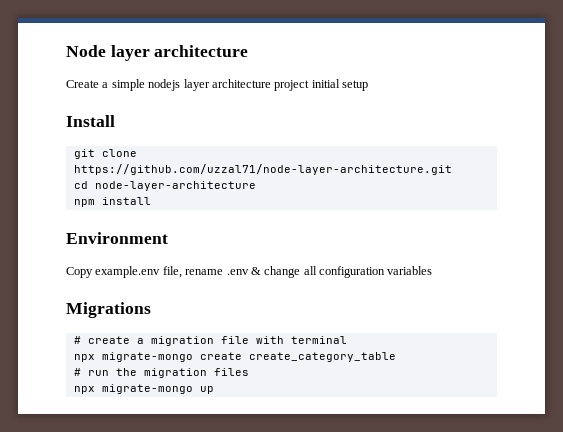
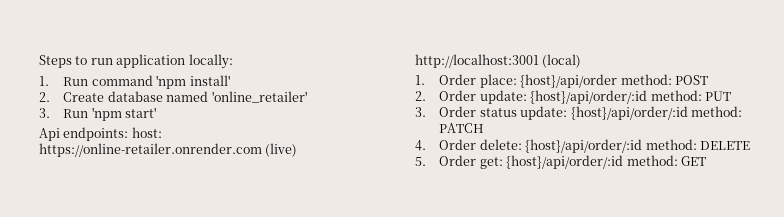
[66,45,249,61] [66,79,368,91] [66,115,115,127] [73,149,137,159] [73,164,452,175] [73,181,256,191] [73,197,151,207] [66,232,168,244] [66,266,433,278] [66,302,151,318] [73,336,347,346] [73,352,396,362] [73,368,249,378] [73,384,214,394] Node layer architecture // Create a simple nodejs layer architecture project initial setup // Install // git clone https://github.com/uzzal71/node-layer-architecture.git // cd node-layer-architecture // npm install // Environment // Copy example.env file, rename .env & change all configuration variables // Migrations // # create a migration file with terminal // npx migrate-mongo create create_category_table // # run the migration files // npx migrate-mongo up -> [39,54,233,69] [39,75,230,89] [39,91,307,103] [39,107,157,121] [39,127,162,141] [39,143,298,157] [415,54,582,68] [415,74,708,88] [415,90,731,104] [415,106,742,120] [439,123,485,133] [415,139,750,153] [415,155,706,169] Steps to run application locally: // 1. Run command 'npm install' // 2. Create database named 'online_retailer' // 3. Run 'npm start' // Api endpoints: host: https://online-retailer.onrender.com (live) http://localhost:3001 (local) // 1. Order place: {host}/api/order method: POST // 2. Order update: {host}/api/order/:id method: PUT // 3. Order status update: {host}/api/order/:id method: PATCH // 4. Order delete: {host}/api/order/:id method: DELETE // 5. Order get: {host}/api/order/:id method: GET

